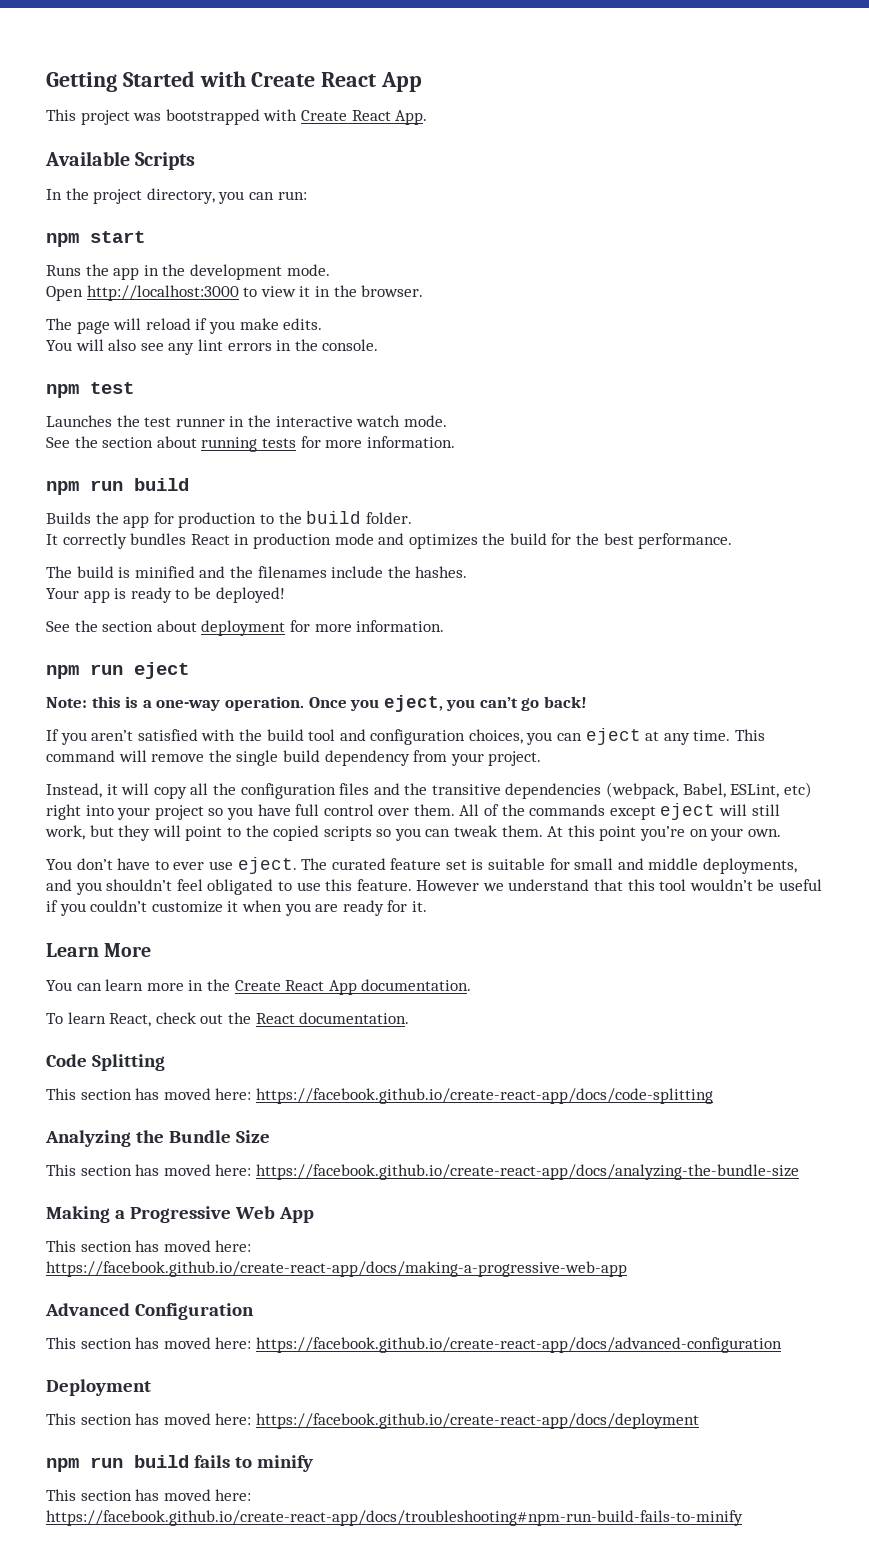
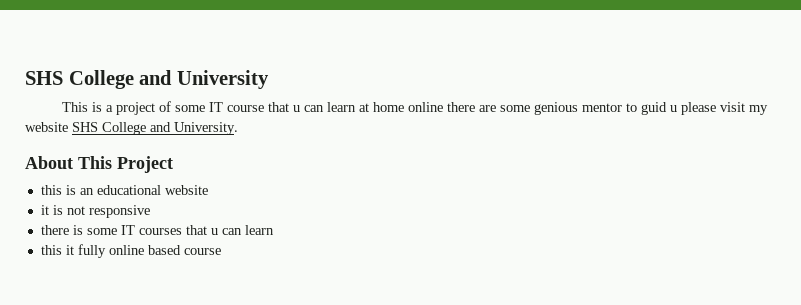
[46,71,423,92] [46,109,428,125] [45,151,196,170] [46,188,307,204] [46,231,145,247] [46,264,330,280] [46,285,424,301] [46,318,323,334] [46,339,379,355] [46,382,134,398] [46,415,447,427] [46,436,455,452] [46,478,189,495] [46,511,412,528] [46,533,733,549] [46,566,468,578] [46,587,285,603] [46,620,445,636] [46,662,189,679] [46,695,588,712] [46,728,766,745] [46,750,542,766] [46,782,812,799] [46,803,780,820] [45,825,781,841] [46,857,798,874] [46,879,823,895] [46,900,427,916] [46,943,152,957] [46,979,472,995] [46,1012,410,1027] [46,1054,165,1071] [46,1088,713,1104] [45,1130,270,1147] [46,1164,799,1180] [46,1206,314,1223] [46,1240,252,1252] [46,1261,627,1277] [45,1303,254,1320] [46,1337,782,1353] [46,1379,151,1396] [46,1413,699,1429] [46,1455,313,1472] [46,1489,252,1501] [46,1510,743,1526] Getting Started with Create React App // This project was bootstrapped with Create React App. // Available Scripts // In the project directory, you can run: // npm start // Runs the app in the development mode. // Open http://localhost:3000 to view it in the browser. // The page will reload if you make edits. // You will also see any lint errors in the console. // npm test // Launches the test runner in the interactive watch mode. // See the section about running tests for more information. // npm run build // Builds the app for production to the build folder. // It correctly bundles React in production mode and optimizes the build for the best performance. // The build is minified and the filenames include the hashes. // Your app is ready to be deployed! // See the section about deployment for more information. // npm run eject // Note: this is a one-way operation. Once you eject, you can’t go back! // If you aren’t satisfied with the build tool and configuration choices, you can eject at any time. This command will remove the single build dependency from your project. // Instead, it will copy all the configuration files and the transitive dependencies (webpack, Babel, ESLint, etc) right into your project so you have full control over them. All of the commands except eject will still work, but they will point to the copied scripts so you can tweak them. At this point you’re on your own. // You don’t have to ever use eject. The curated feature set is suitable for small and middle deployments, and you shouldn’t feel obligated to use this feature. However we understand that this tool wouldn’t be useful if you couldn’t customize it when you are ready for it. // Learn More // You can learn more in the Create React App documentation. // To learn React, check out the React documentation. // Code Splitting // This section has moved here: https://facebook.github.io/create-react-app/docs/code-splitting // Analyzing the Bundle Size // This section has moved here: https://facebook.github.io/create-react-app/docs/analyzing-the-bundle-size // Making a Progressive Web App // This section has moved here: https://facebook.github.io/create-react-app/docs/making-a-progressive-web-app // Advanced Configuration // This section has moved here: https://facebook.github.io/create-react-app/docs/advanced-configuration // Deployment // This section has moved here: https://facebook.github.io/create-react-app/docs/deployment // npm run build fails to minify // This section has moved here: https://facebook.github.io/create-react-app/docs/troubleshooting#npm-run-build-fails-to-minify -> [25,70,269,89] [62,101,769,115] [25,122,238,135] [25,156,173,173] [40,185,208,195] [40,205,150,218] [40,225,274,235] [40,244,221,258] SHS College and University // This is a project of some IT course that u can learn at home online there are some genious mentor to guid u please visit my website SHS College and University. // About This Project // this is an educational website // it is not responsive // there is some IT courses that u can learn // this it fully online based course

